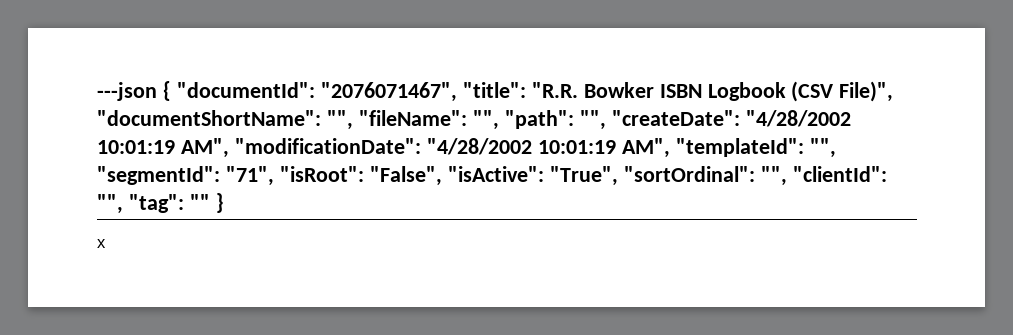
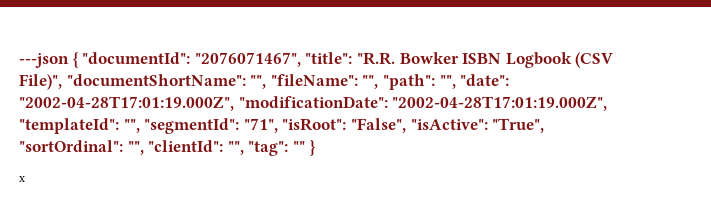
[611,110,851,127] [97,138,670,158] "createDate": "4/28/2002 10:01:19 AM", "modificationDate": "4/28/2002 10:01:19 AM", -> [460,74,510,86] [19,96,608,111] "date": "2002-04-28T17:01:19.000Z", "modificationDate": "2002-04-28T17:01:19.000Z",

